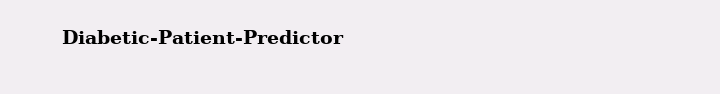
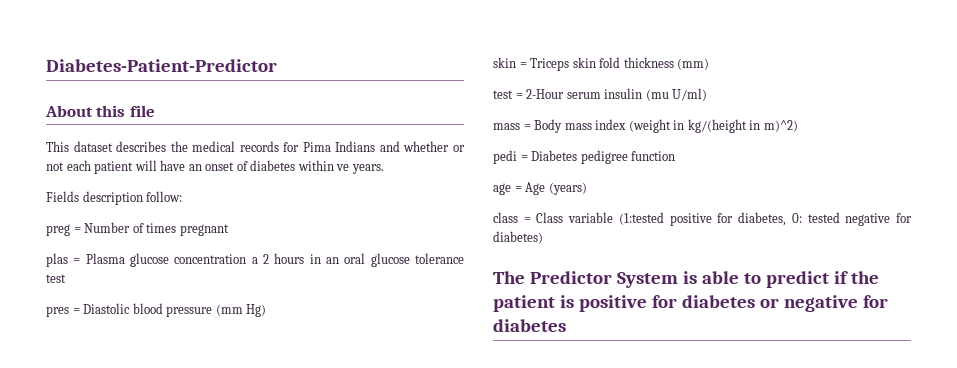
[62,30,344,44] Diabetic-Patient-Predictor -> [46,59,277,72] [45,105,155,117] [46,141,465,152] [46,160,384,174] [46,191,183,205] [46,222,229,236] [46,253,464,267] [46,274,66,283] [46,303,267,317] [493,57,710,71] [493,88,708,101] [493,119,798,133] [493,150,676,164] [493,182,587,195] [493,212,912,226] [493,231,543,244] [493,271,879,288] [493,295,888,312] [493,319,566,332] Diabetes-Patient-Predictor // About this file // This dataset describes the medical records for Pima Indians and whether or not each patient will have an onset of diabetes within ve years. // Fields description follow: // preg = Number of times pregnant // plas = Plasma glucose concentration a 2 hours in an oral glucose tolerance test // pres = Diastolic blood pressure (mm Hg) // skin = Triceps skin fold thickness (mm) // test = 2-Hour serum insulin (mu U/ml) // mass = Body mass index (weight in kg/(height in m)^2) // pedi = Diabetes pedigree function // age = Age (years) // class = Class variable (1:tested positive for diabetes, 0: tested negative for diabetes) // The Predictor System is able to predict if the patient is positive for diabetes or negative for diabetes

